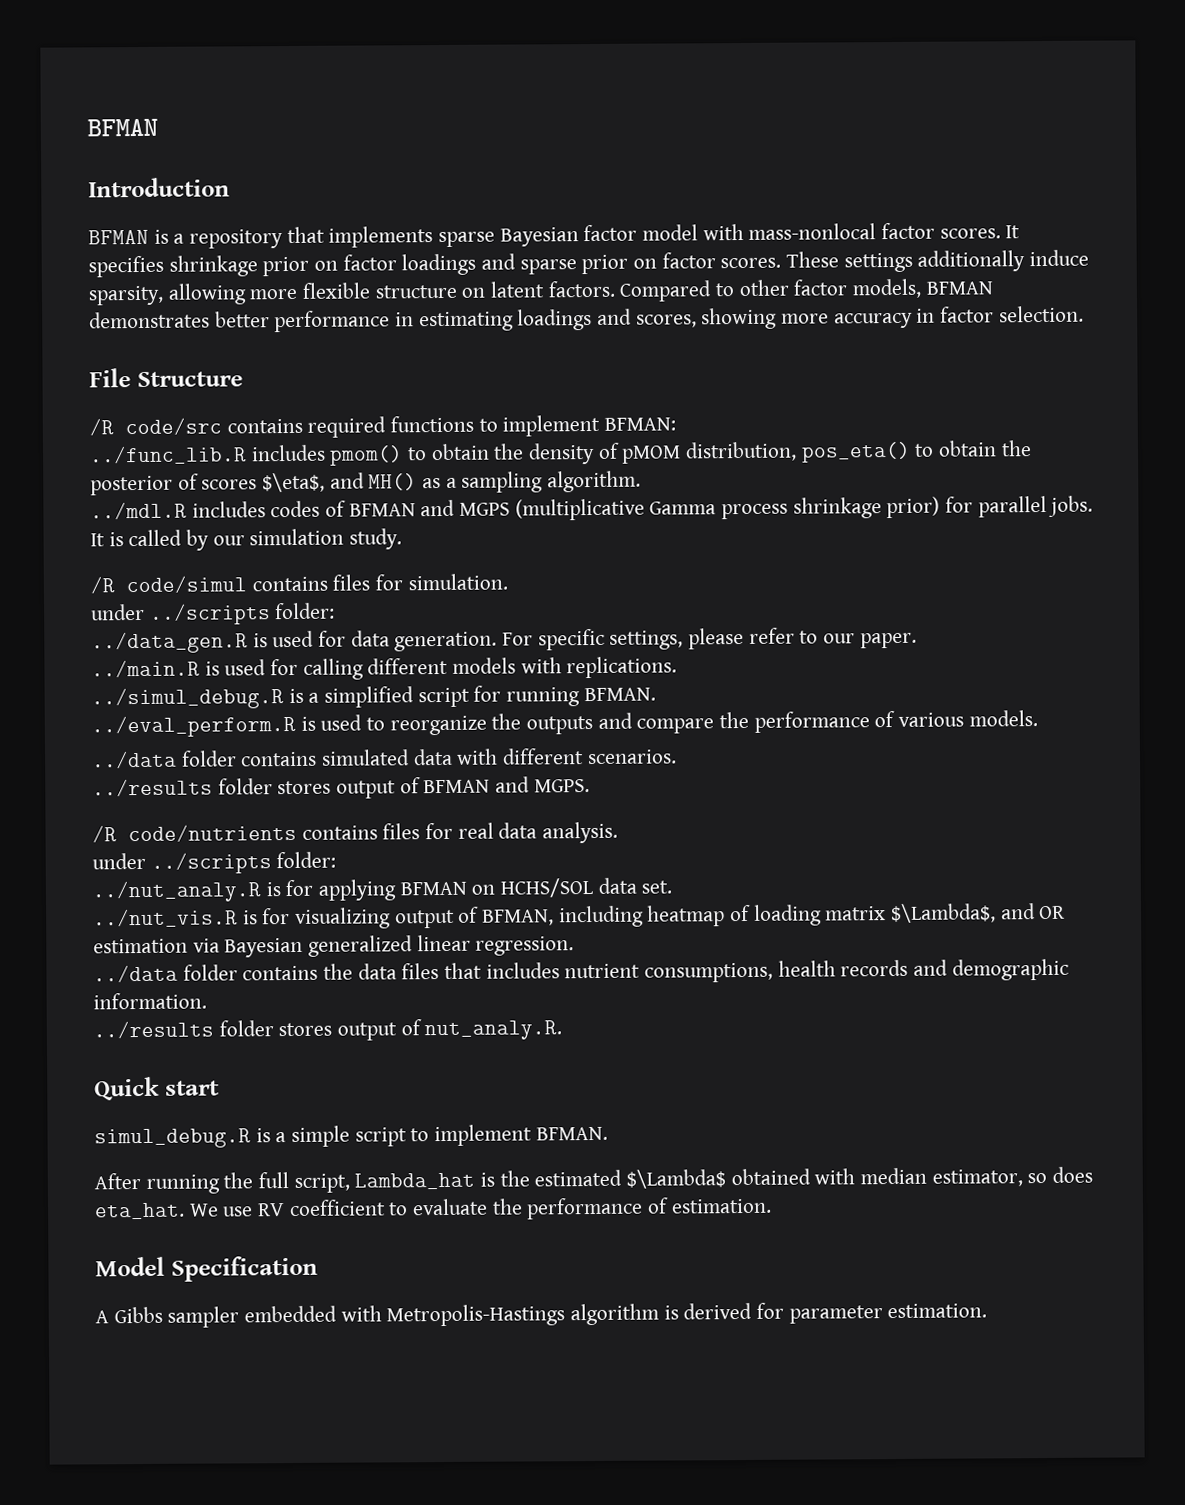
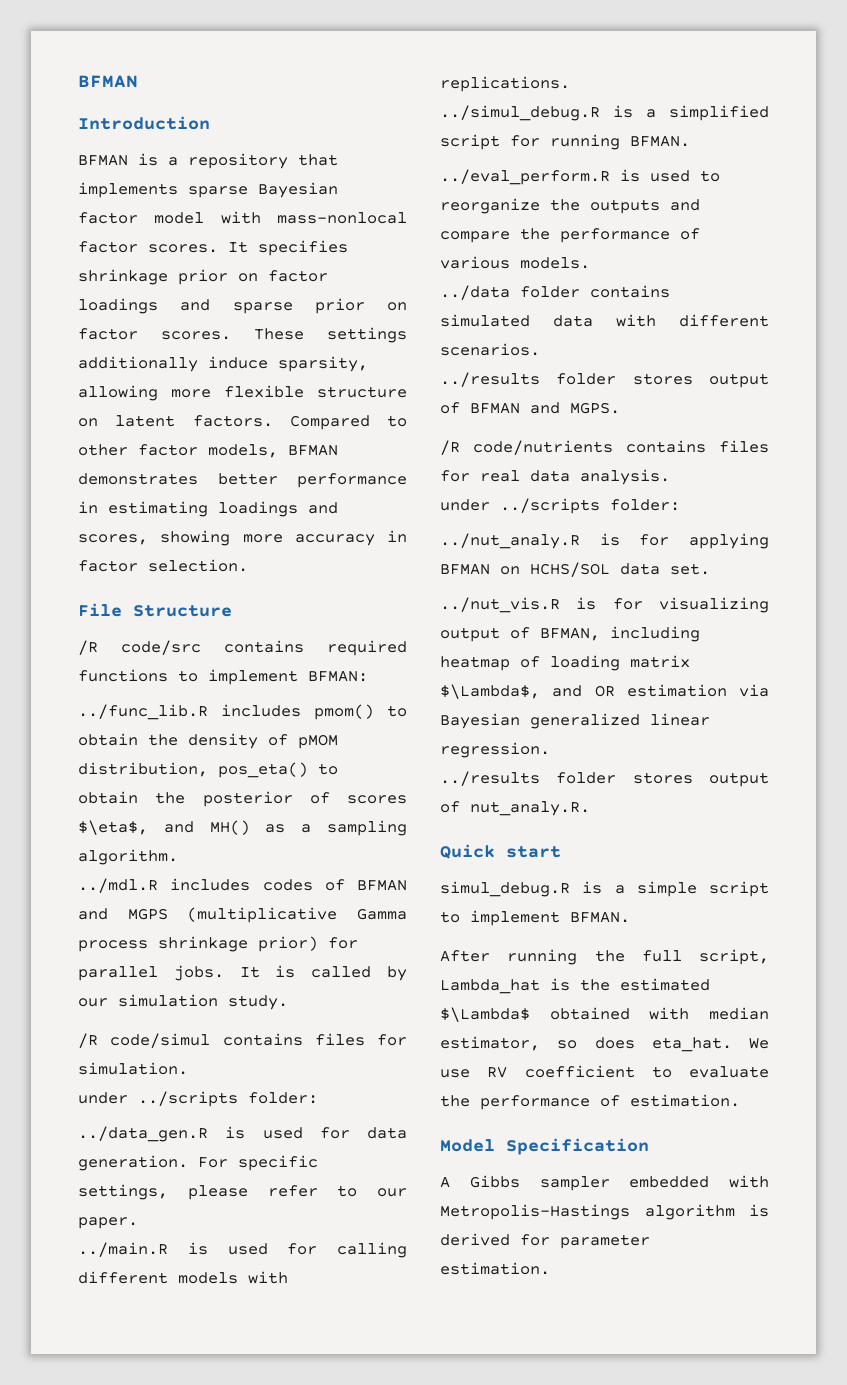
[93,958,1069,983] [93,992,207,1010] // ../data folder contains the data files that includes nutrient consumptions, health records and demographic information. -> (550, 750) none

